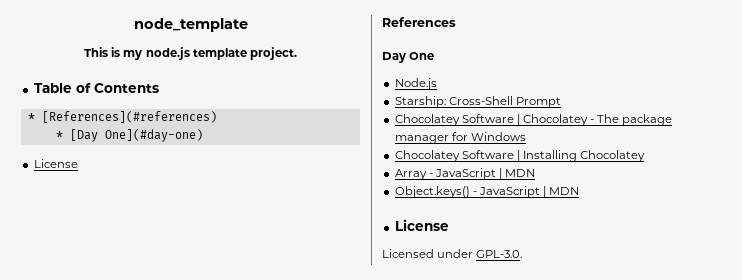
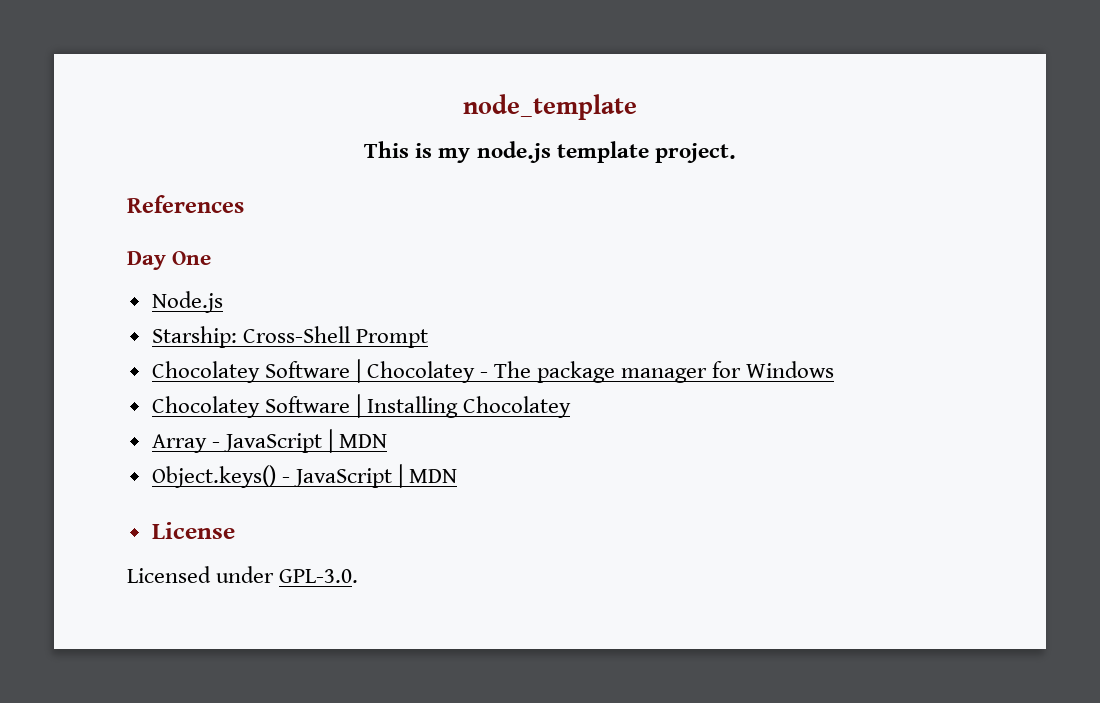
[33,83,159,93] [27,111,217,123] [55,129,203,142] [33,159,78,168] // Table of Contents // * [References](#references) // * [Day One](#day-one) // License -> (736, 153) none

